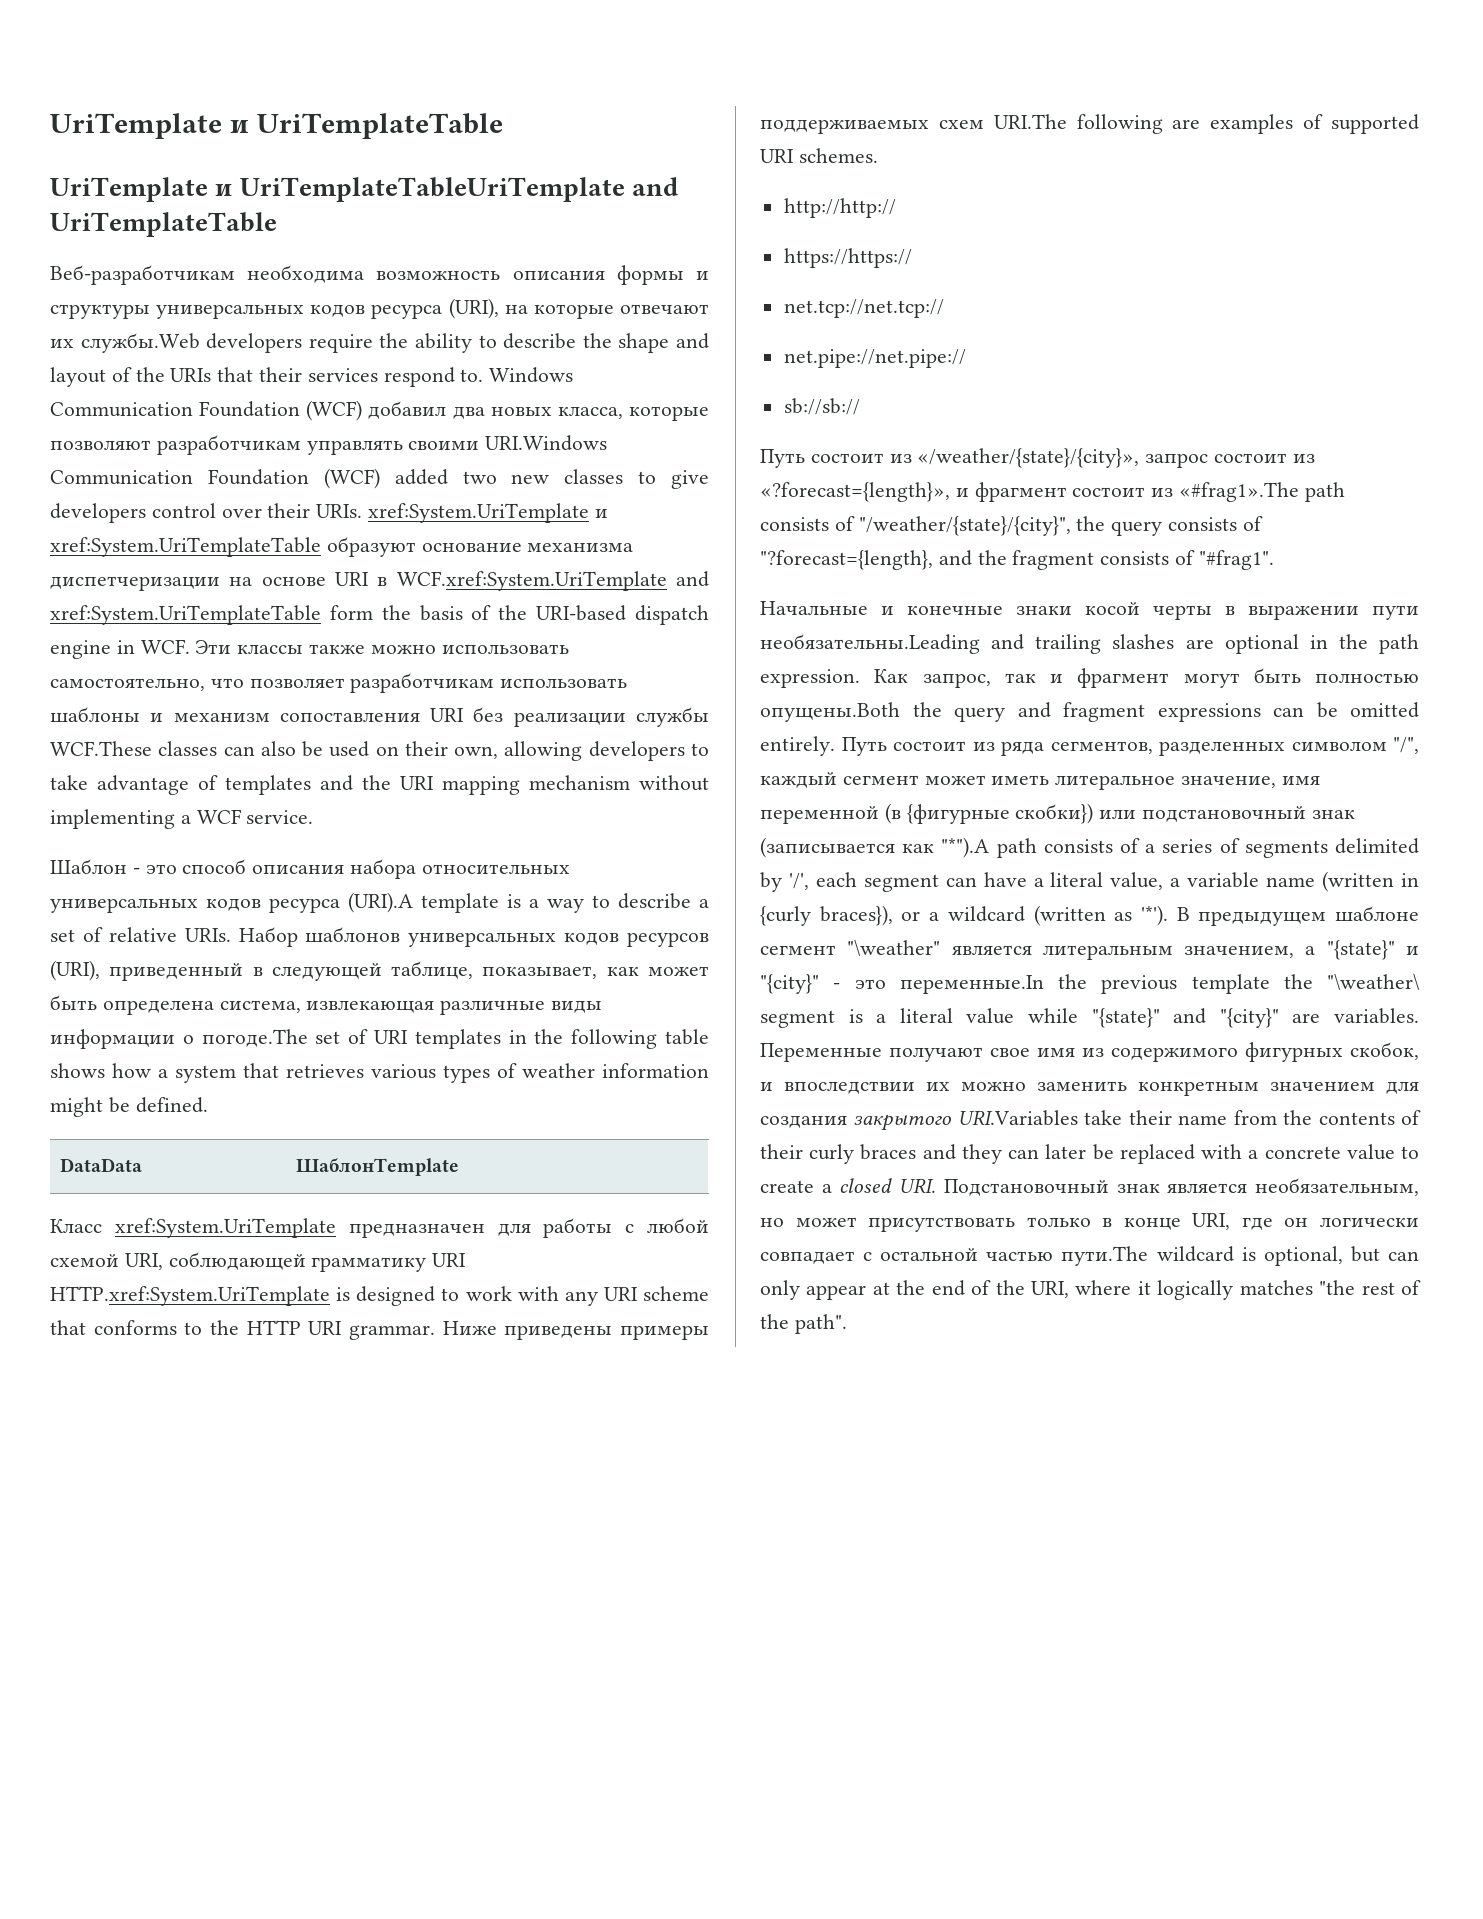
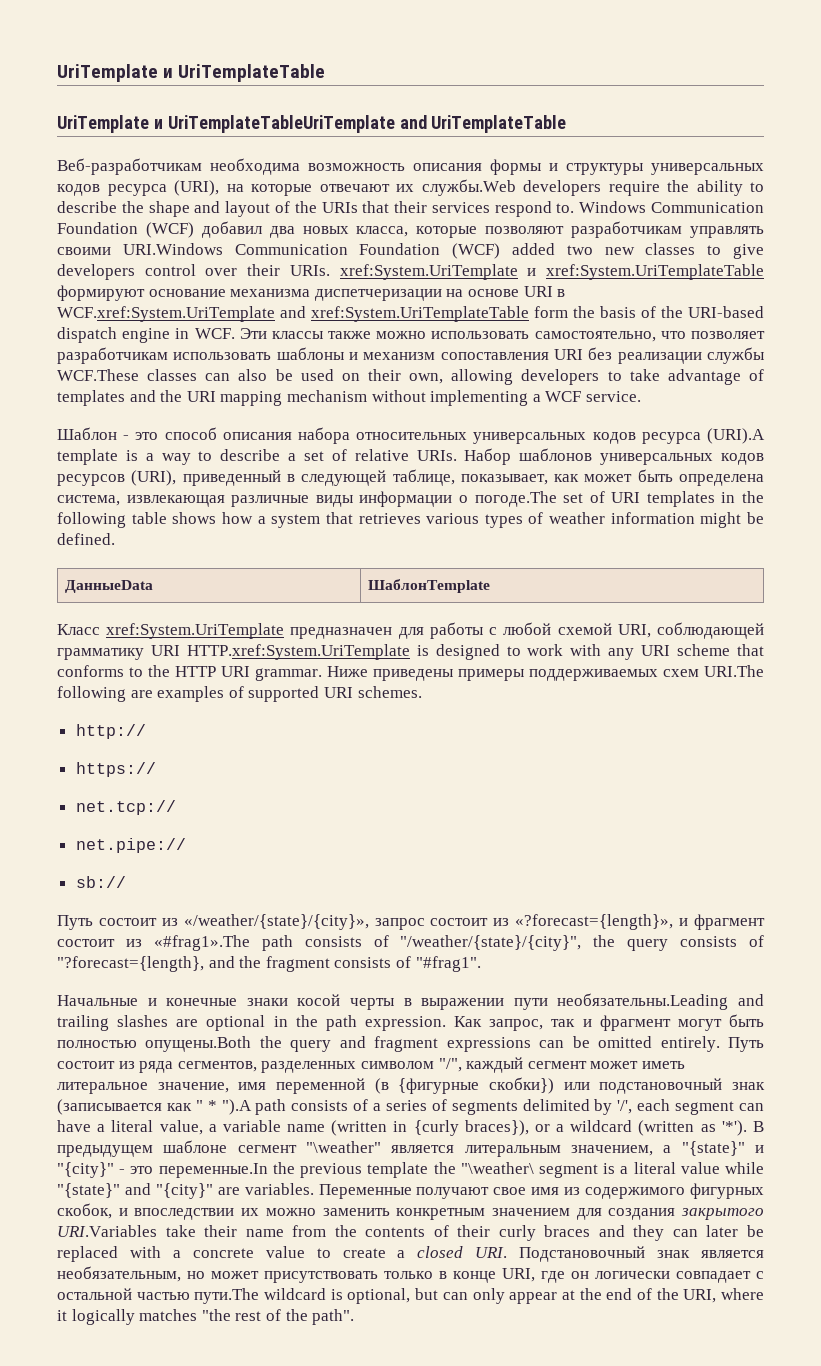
[326,537,416,557] образуют -> [57,285,145,301] формируют
[60,1158,143,1172] DataData -> [64,580,153,593] ДанныеData
[783,198,896,218] [783,248,912,268] [783,299,944,318] [783,349,966,368] [783,398,860,415] http://http:// // https://https:// // net.tcp://net.tcp:// // net.pipe://net.pipe:// // sb://sb:// -> [75,724,146,739] [75,762,156,777] [75,800,176,815] [75,838,186,853] [75,876,126,888] http:// // https:// // net.tcp:// // net.pipe:// // sb://
[941,837,990,858] "*").A -> [195,1099,252,1115] " * ").A

